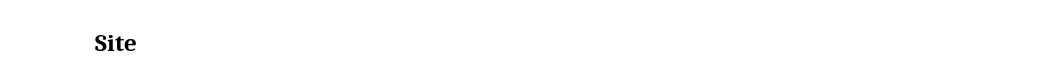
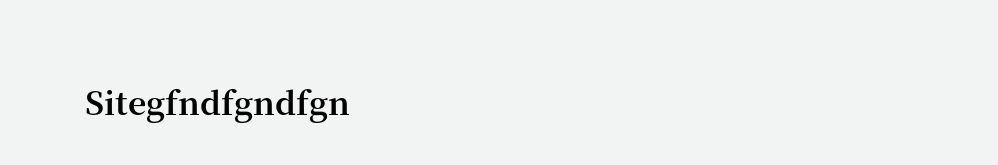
[95,35,137,51] Site -> [85,88,350,123] Sitegfndfgndfgn

